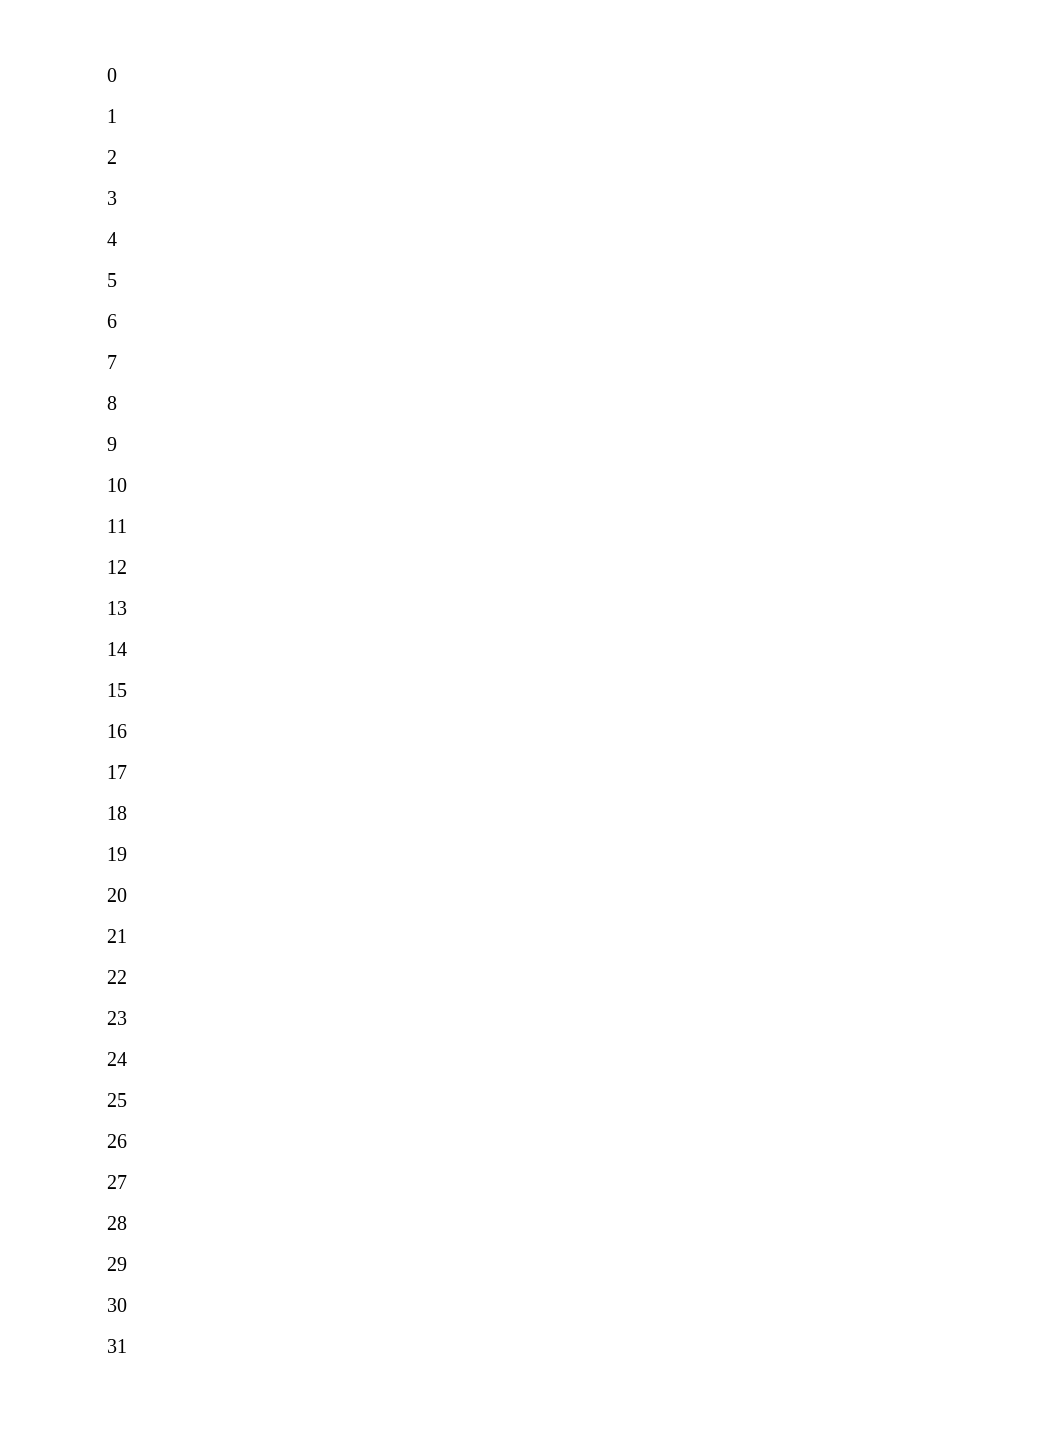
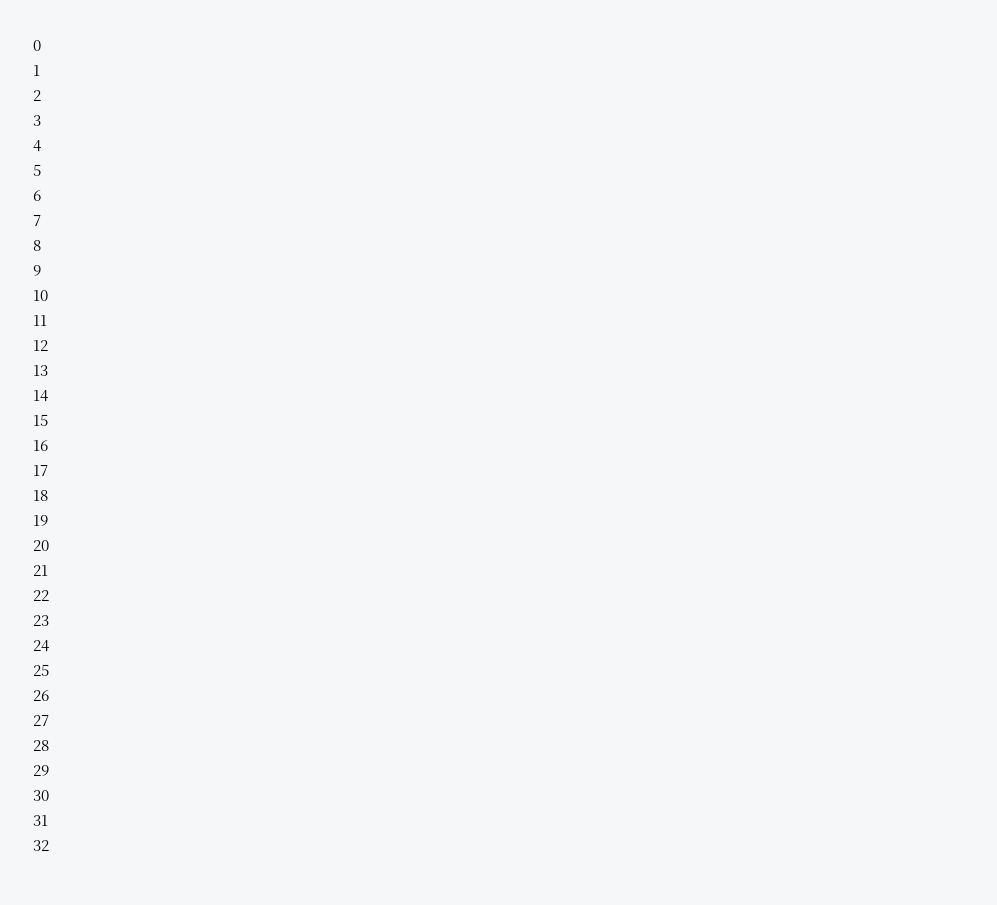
(127, 1346) none -> [33,840,49,851] // 32

